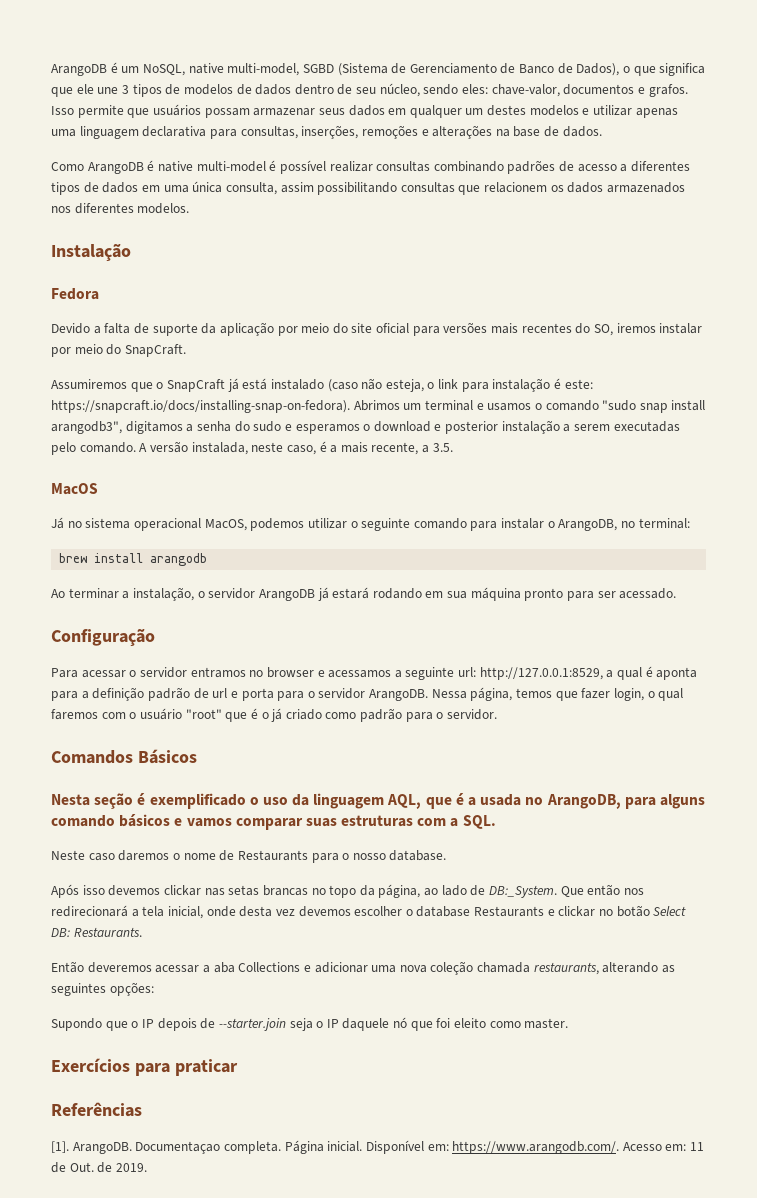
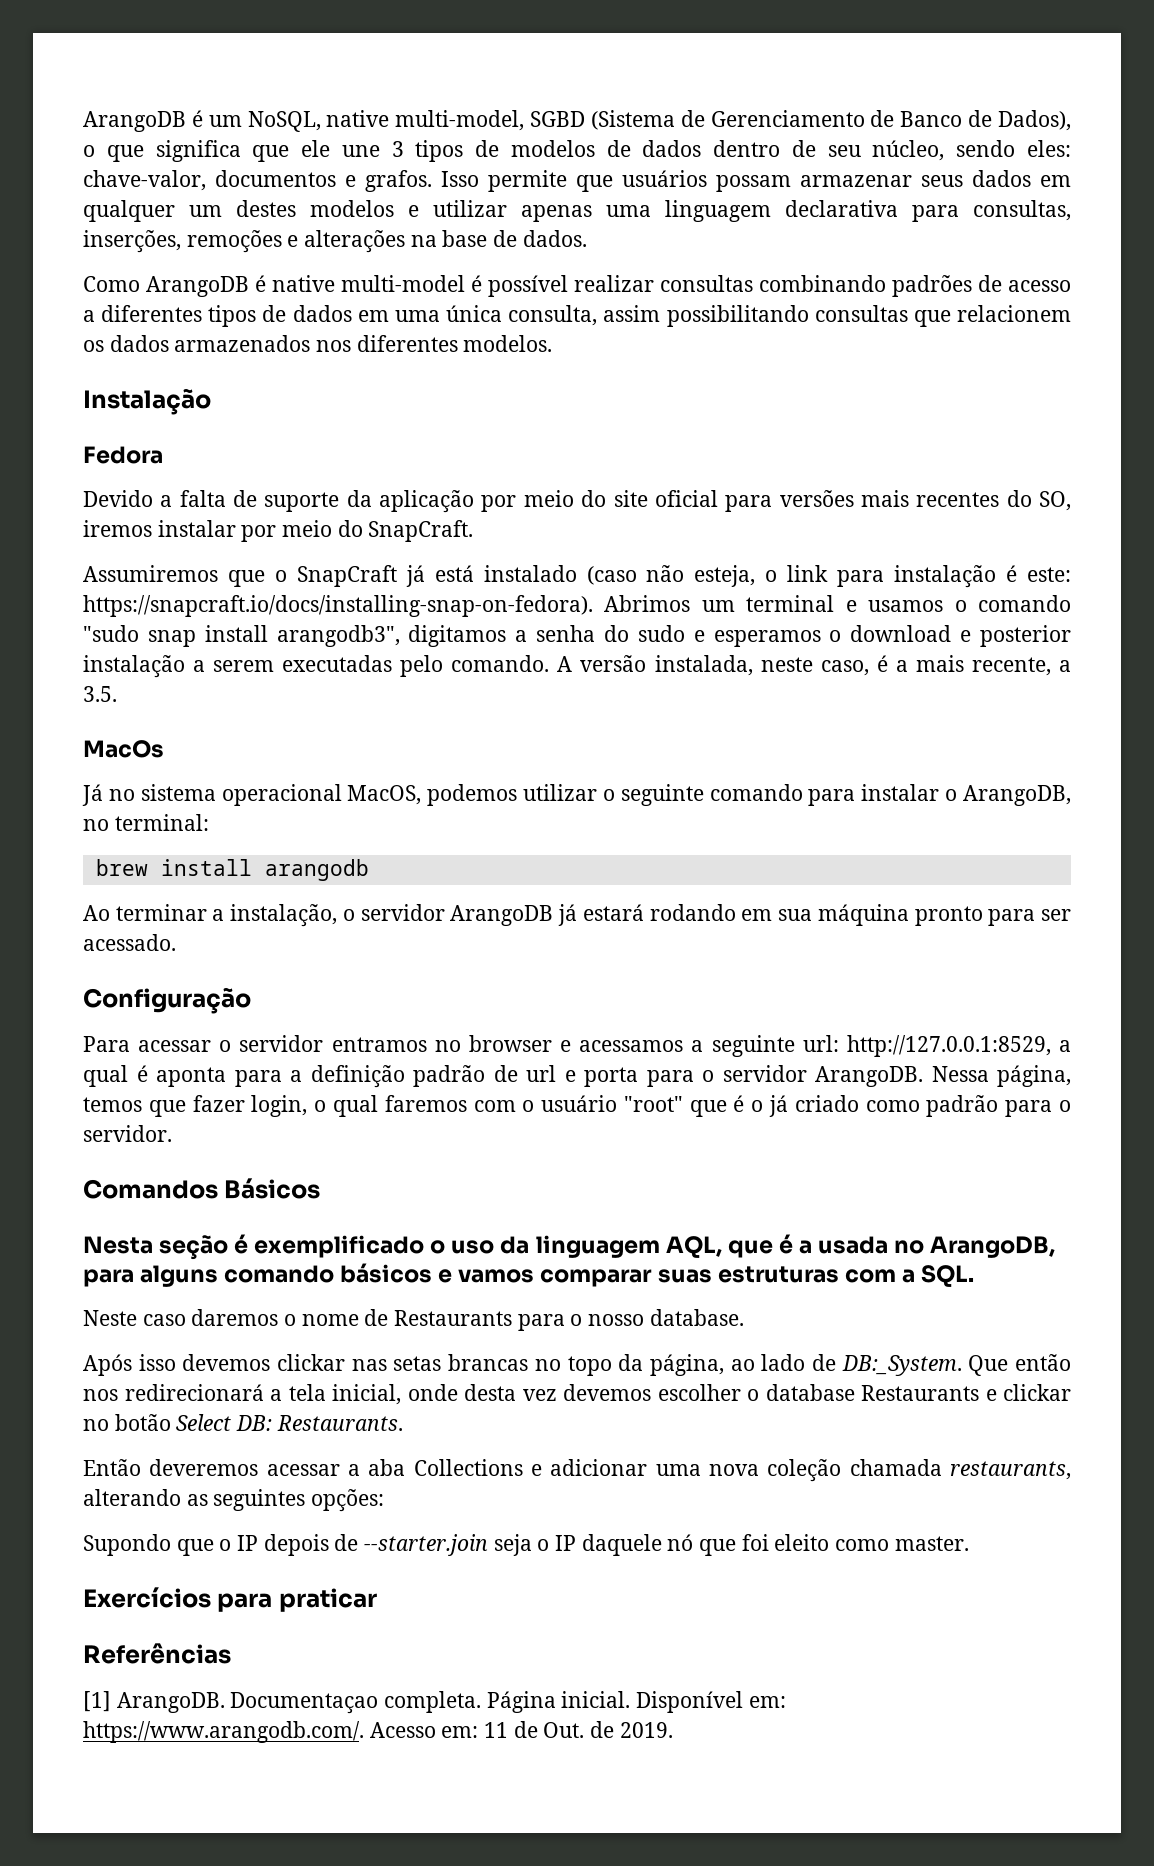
[51,483,98,495] MacOS -> [83,740,164,758] MacOs
[51,1141,69,1153] [1]. -> [83,1691,111,1712] [1]

